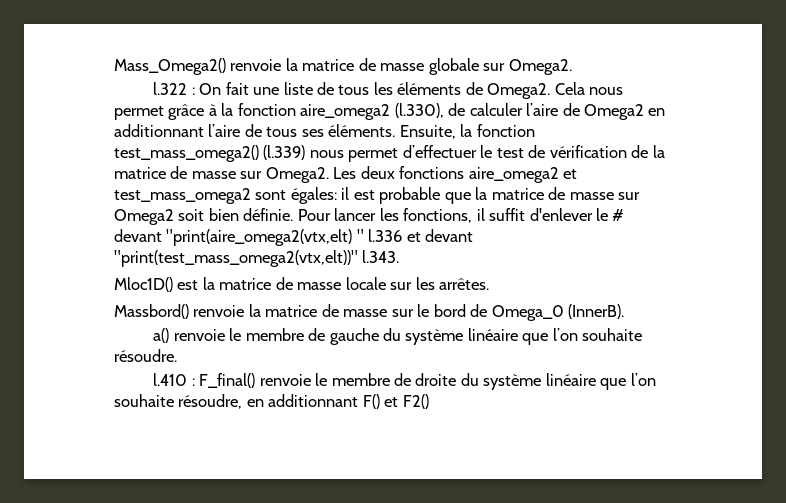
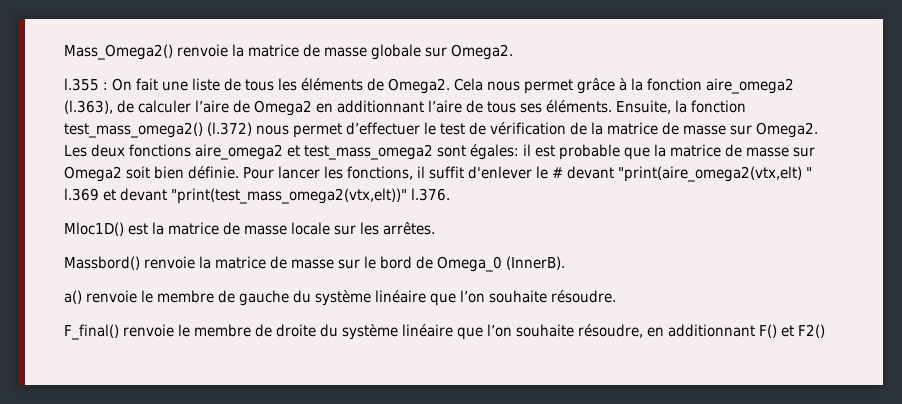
[153,82,188,95] l.322 -> [64,78,99,91] l.355
[394,103,444,118] (l.330), -> [64,100,113,114] (l.363),
[263,145,306,160] (l.339) -> [207,122,252,136] (l.372)
[368,229,403,242] l.336 -> [64,188,99,201] l.369
[362,250,400,263] l.343. -> [411,188,450,201] l.376.
[153,373,195,386] l.410 : -> (616, 296) none

